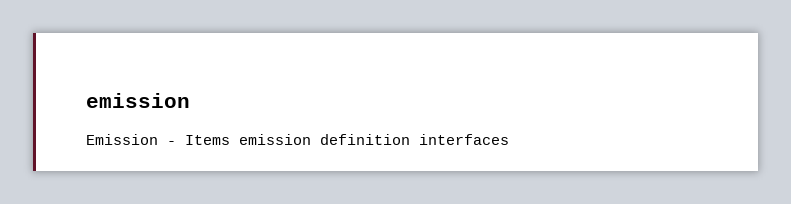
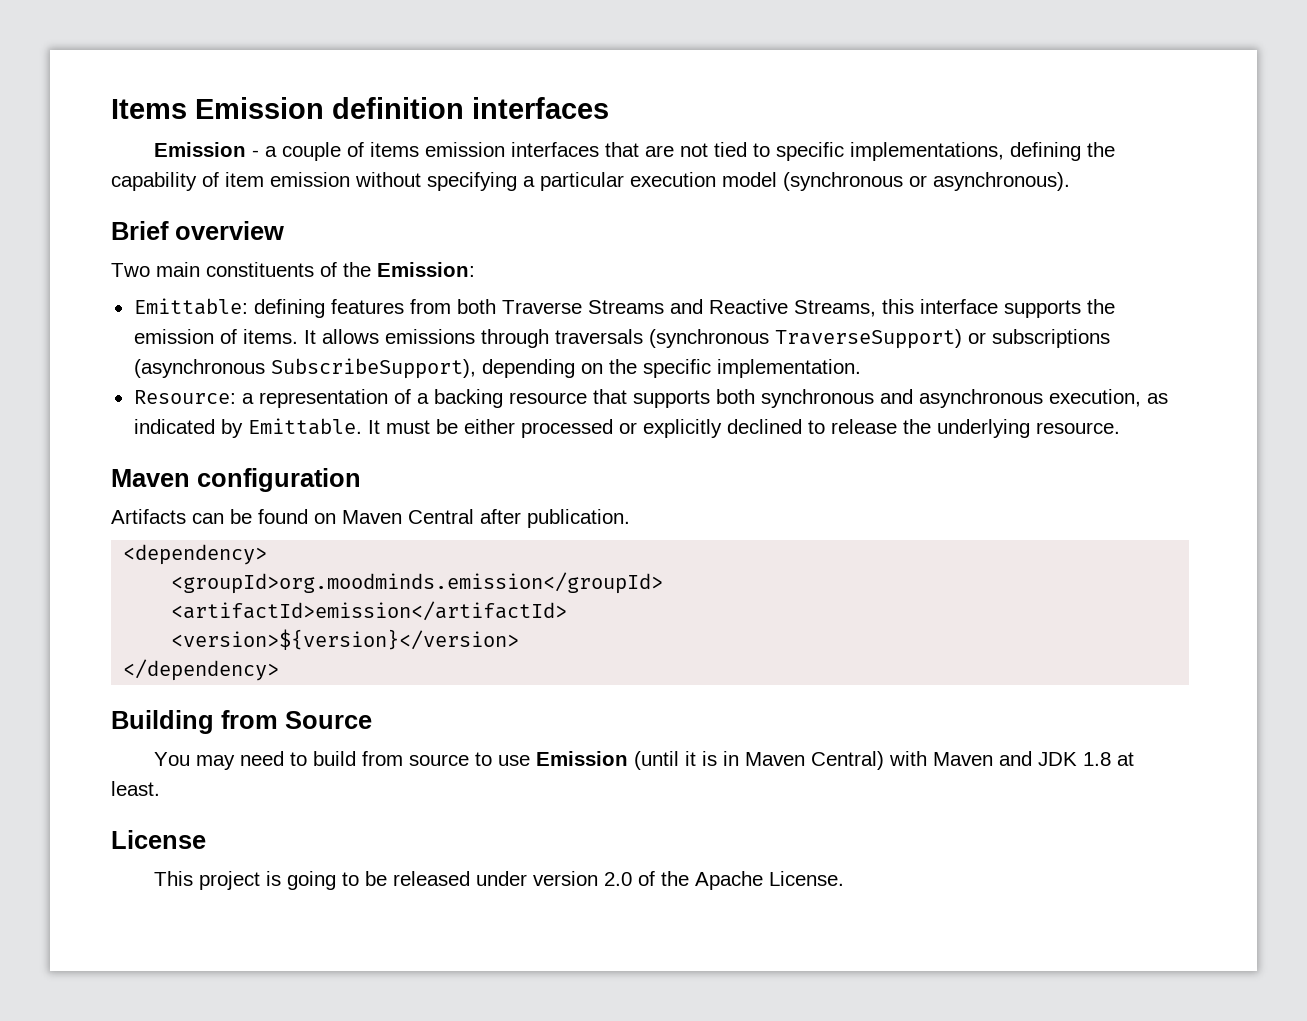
[86,93,190,108] [86,134,509,145] emission // Emission - Items emission definition interfaces -> [111,97,609,119] [154,142,1116,161] [111,172,1070,191] [111,221,284,240] [111,262,475,277] [133,298,1115,318] [133,329,1110,349] [133,358,861,379] [133,389,1168,408] [133,418,1120,438] [111,468,361,492] [111,509,630,528] [123,544,268,565] [171,572,664,594] [171,601,568,621] [171,629,520,650] [123,659,280,681] [111,710,372,734] [154,751,1135,770] [111,781,160,796] [111,830,206,849] [154,871,845,890] Items Emission definition interfaces // Emission - a couple of items emission interfaces that are not tied to specific implementations, defining the capability of item emission without specifying a particular execution model (synchronous or asynchronous). // Brief overview // Two main constituents of the Emission: // Emittable: defining features from both Traverse Streams and Reactive Streams, this interface supports the emission of items. It allows emissions through traversals (synchronous TraverseSupport) or subscriptions (asynchronous SubscribeSupport), depending on the specific implementation. // Resource: a representation of a backing resource that supports both synchronous and asynchronous execution, as indicated by Emittable. It must be either processed or explicitly declined to release the underlying resource. // Maven configuration // Artifacts can be found on Maven Central after publication. // <dependency> // <groupId>org.moodminds.emission</groupId> // <artifactId>emission</artifactId> // <version>${version}</version> // </dependency> // Building from Source // You may need to build from source to use Emission (until it is in Maven Central) with Maven and JDK 1.8 at least. // License // This project is going to be released under version 2.0 of the Apache License.

